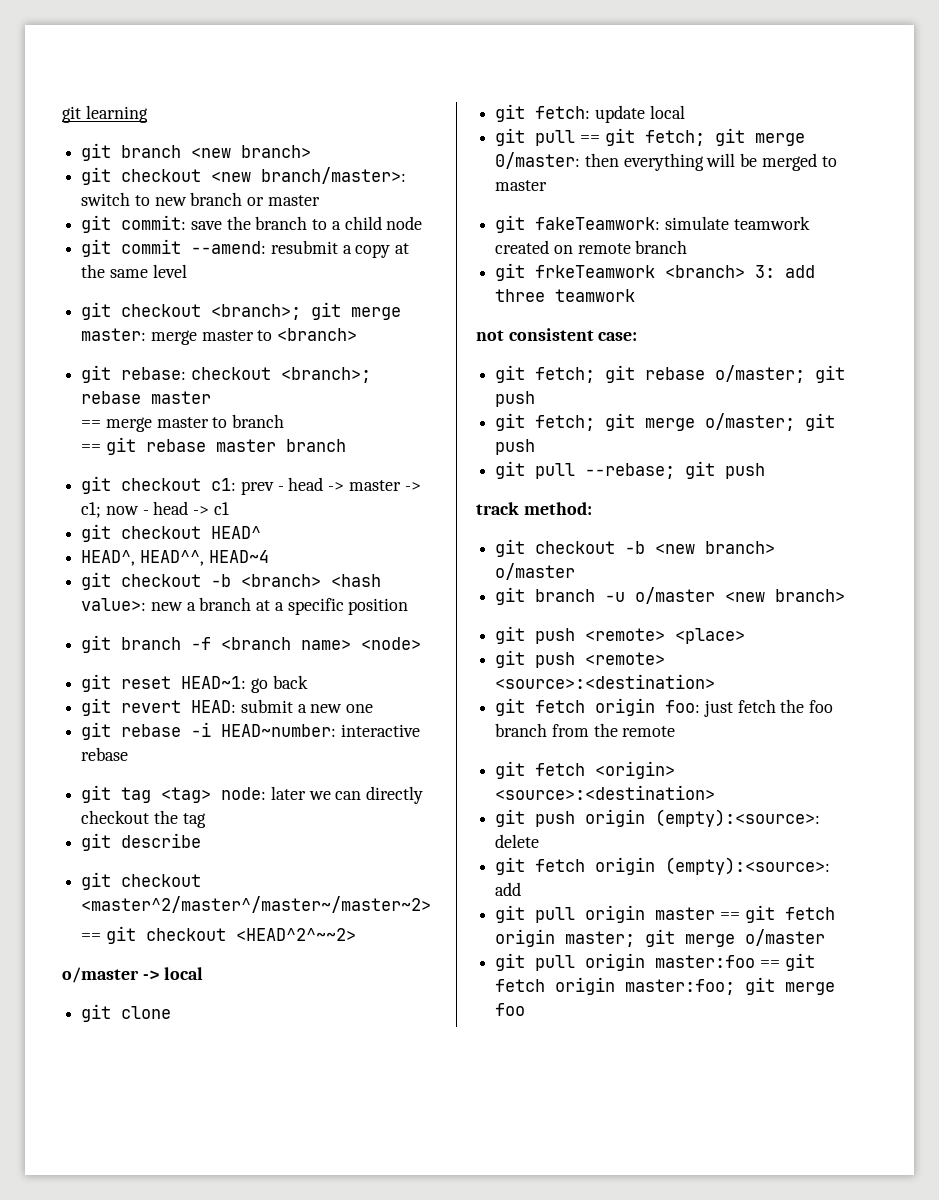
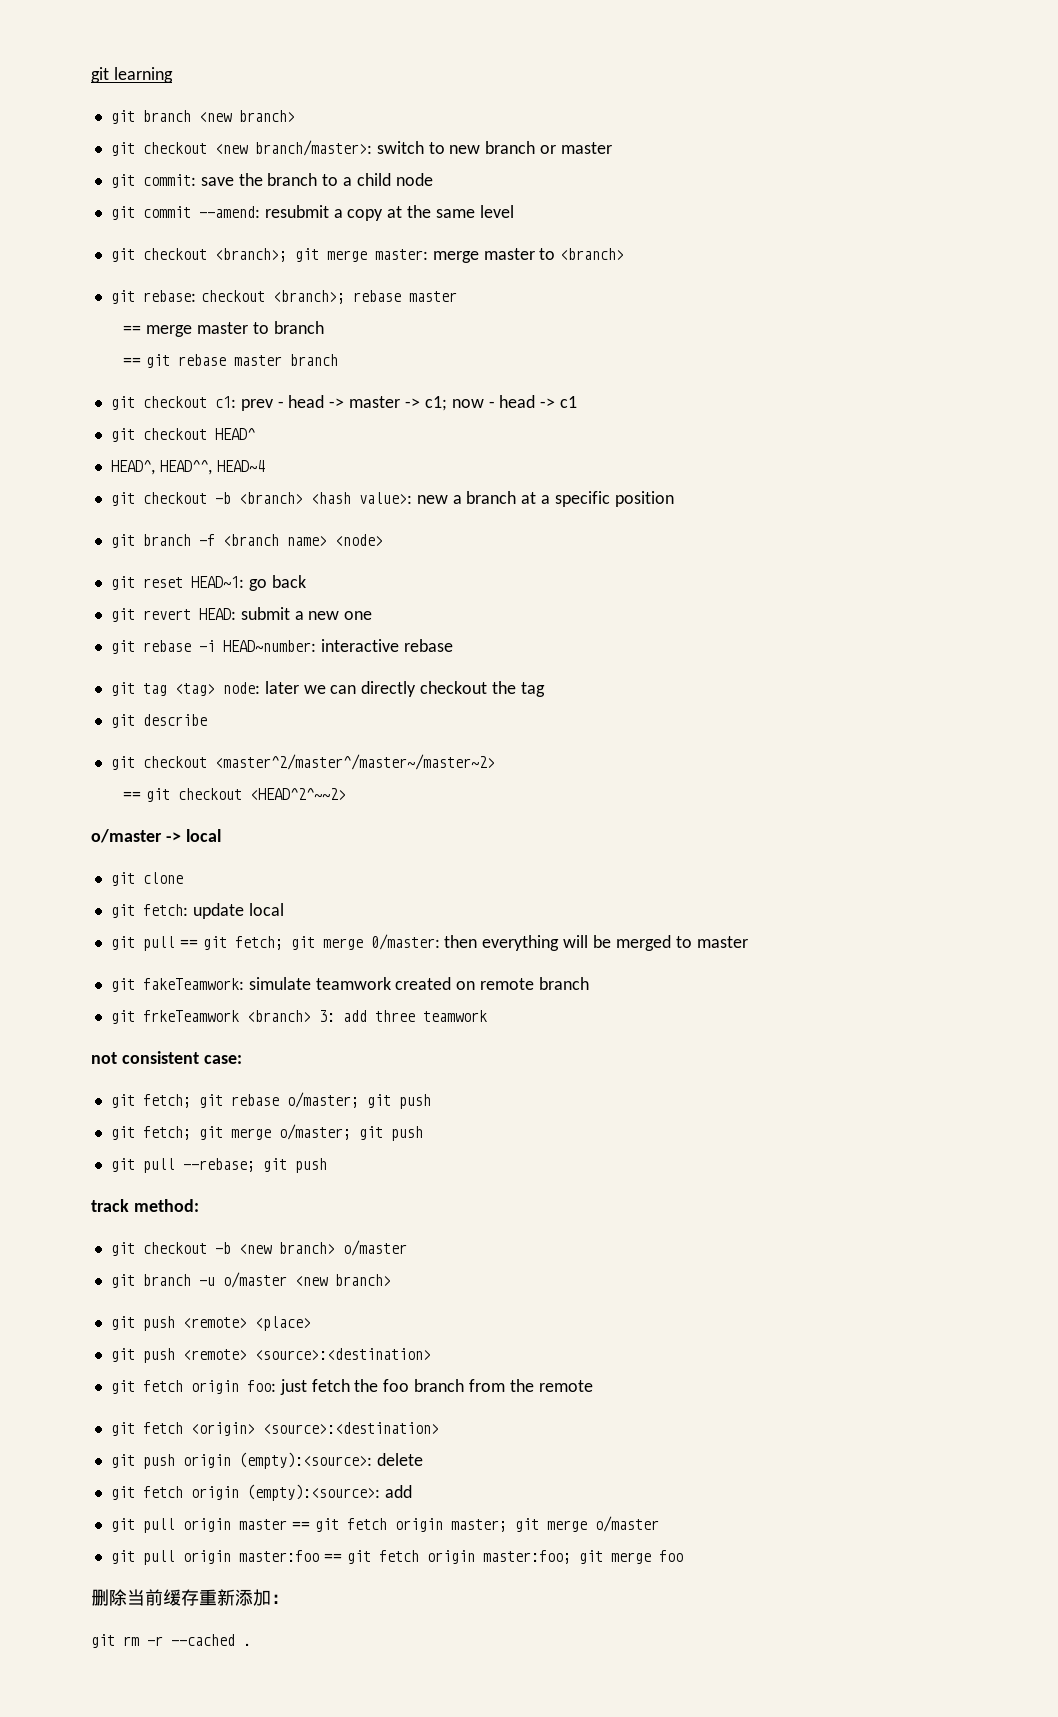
(526, 1009) none -> [91,1589,289,1606] [91,1634,251,1648] // 删除当前缓存重新添加： // git rm -r --cached .

